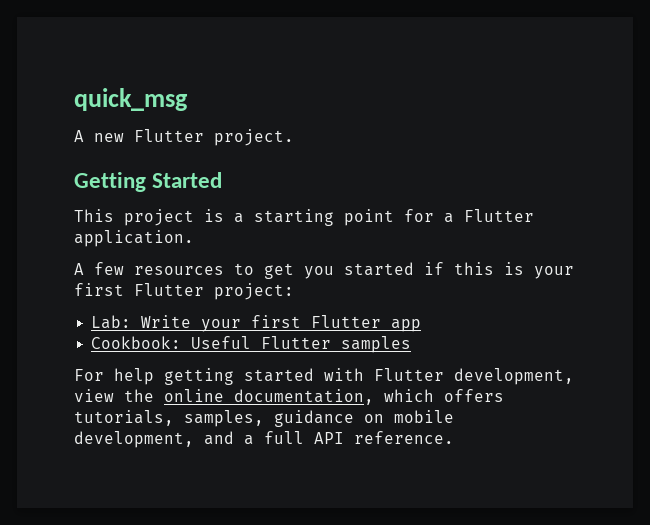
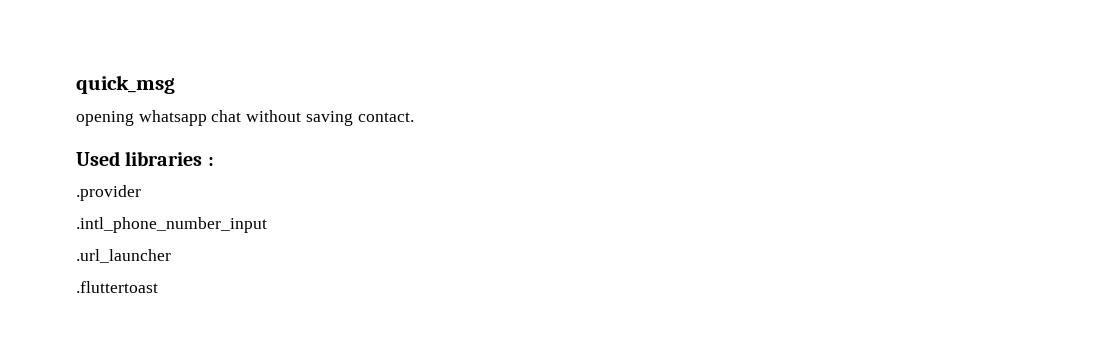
[74,129,294,146] [74,172,223,192] [74,209,534,226] [74,230,194,247] [74,262,574,279] [74,283,294,300] [91,315,422,332] [91,336,412,353] [74,368,574,385] [74,389,504,405] [74,410,454,427] [74,431,454,448] A new Flutter project. // Getting Started // This project is a starting point for a Flutter application. // A few resources to get you started if this is your first Flutter project: // Lab: Write your first Flutter app // Cookbook: Useful Flutter samples // For help getting started with Flutter development, view the online documentation, which offers tutorials, samples, guidance on mobile development, and a full API reference. -> [76,110,414,126] [76,151,214,166] [76,185,141,201] [76,217,267,233] [76,249,171,263] [76,281,158,293] opening whatsapp chat without saving contact. // Used libraries : // .provider // .intl_phone_number_input // .url_launcher // .fluttertoast

